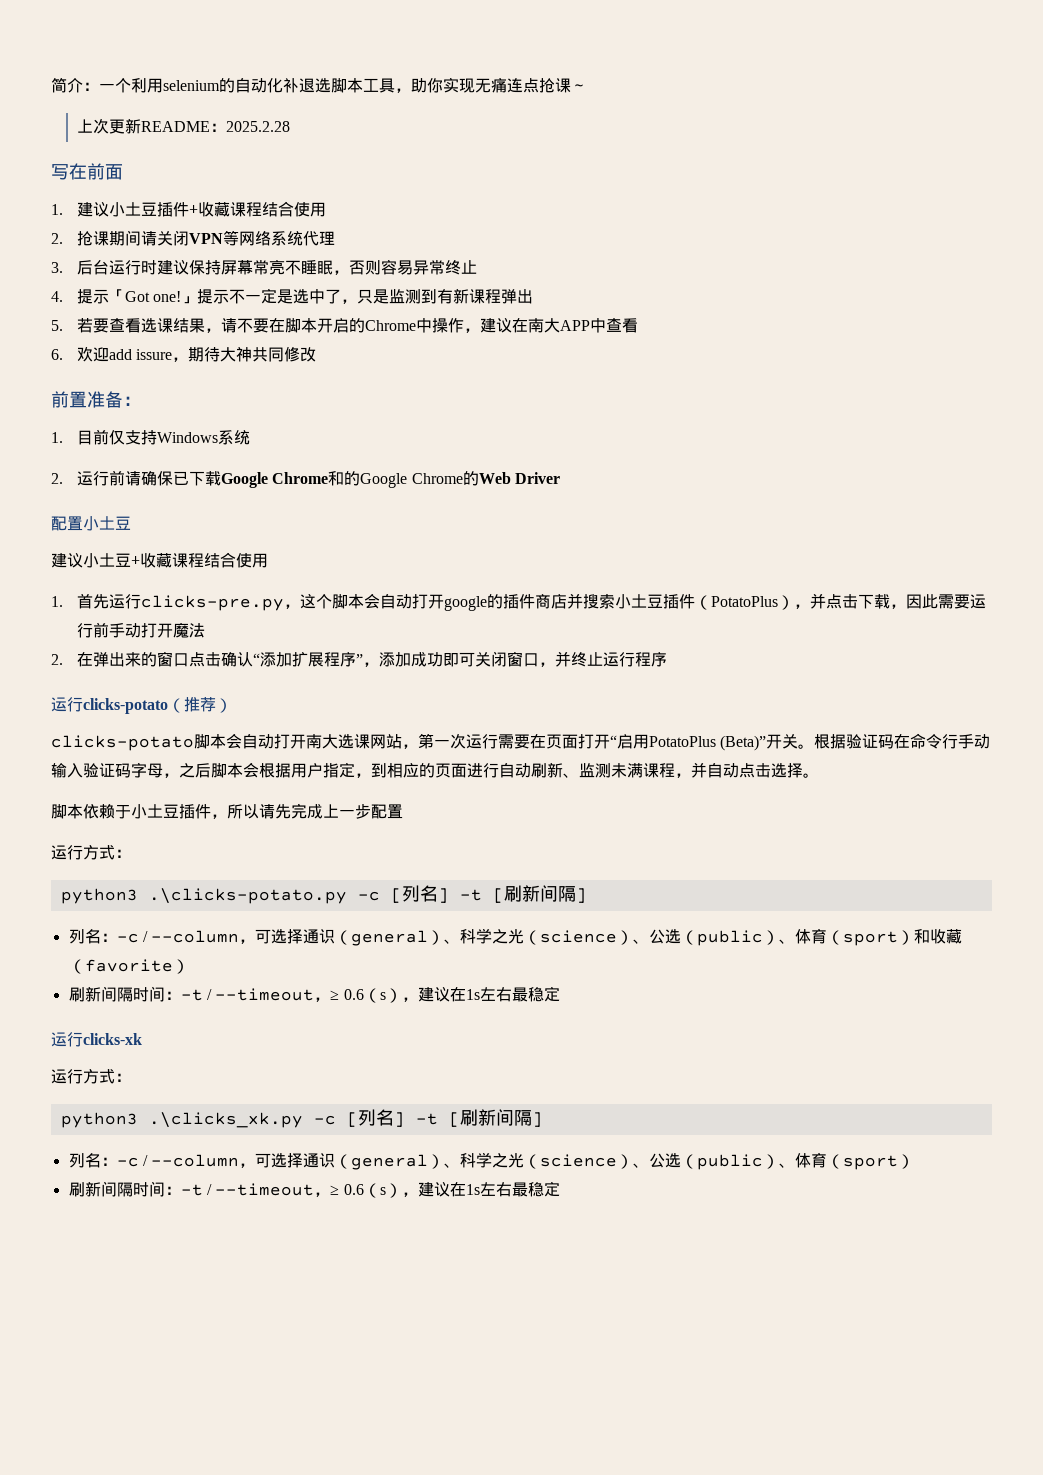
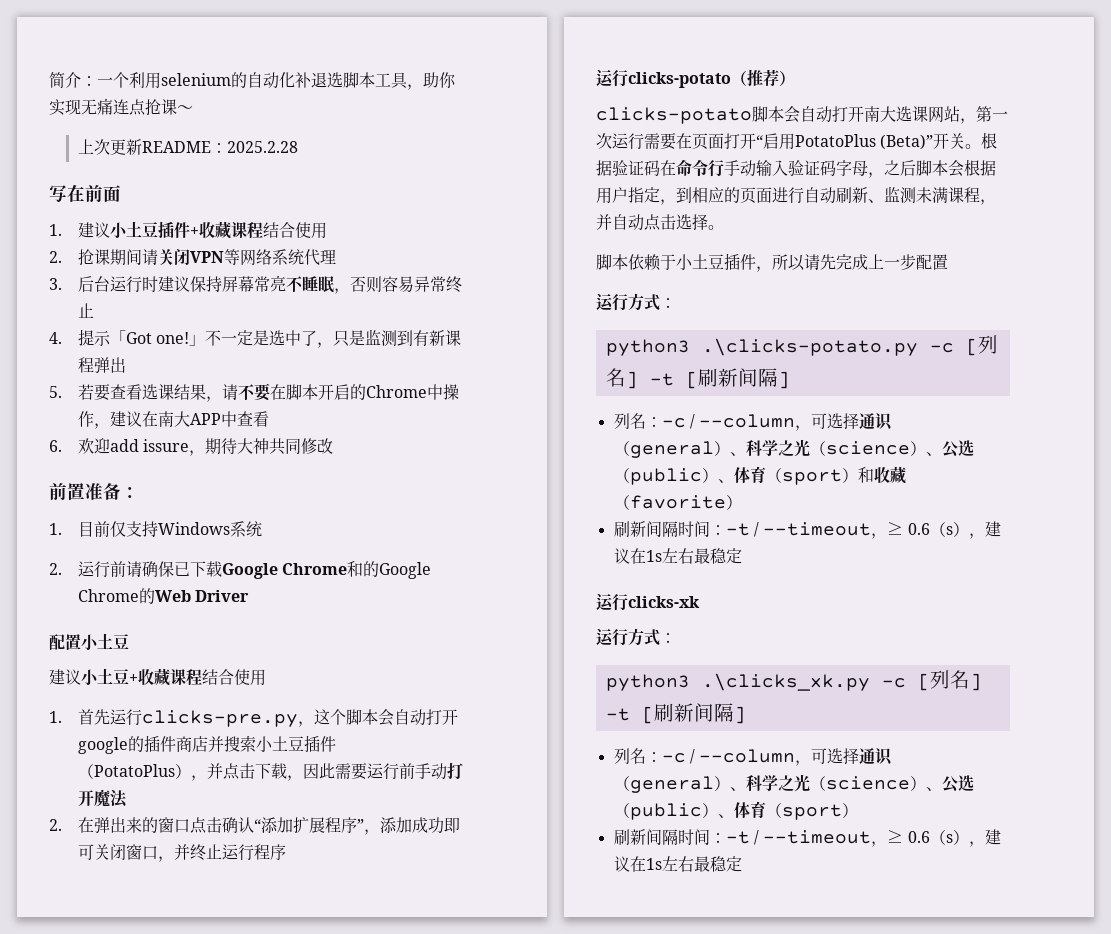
[197,289,230,304] 提示 -> (205, 340) none

